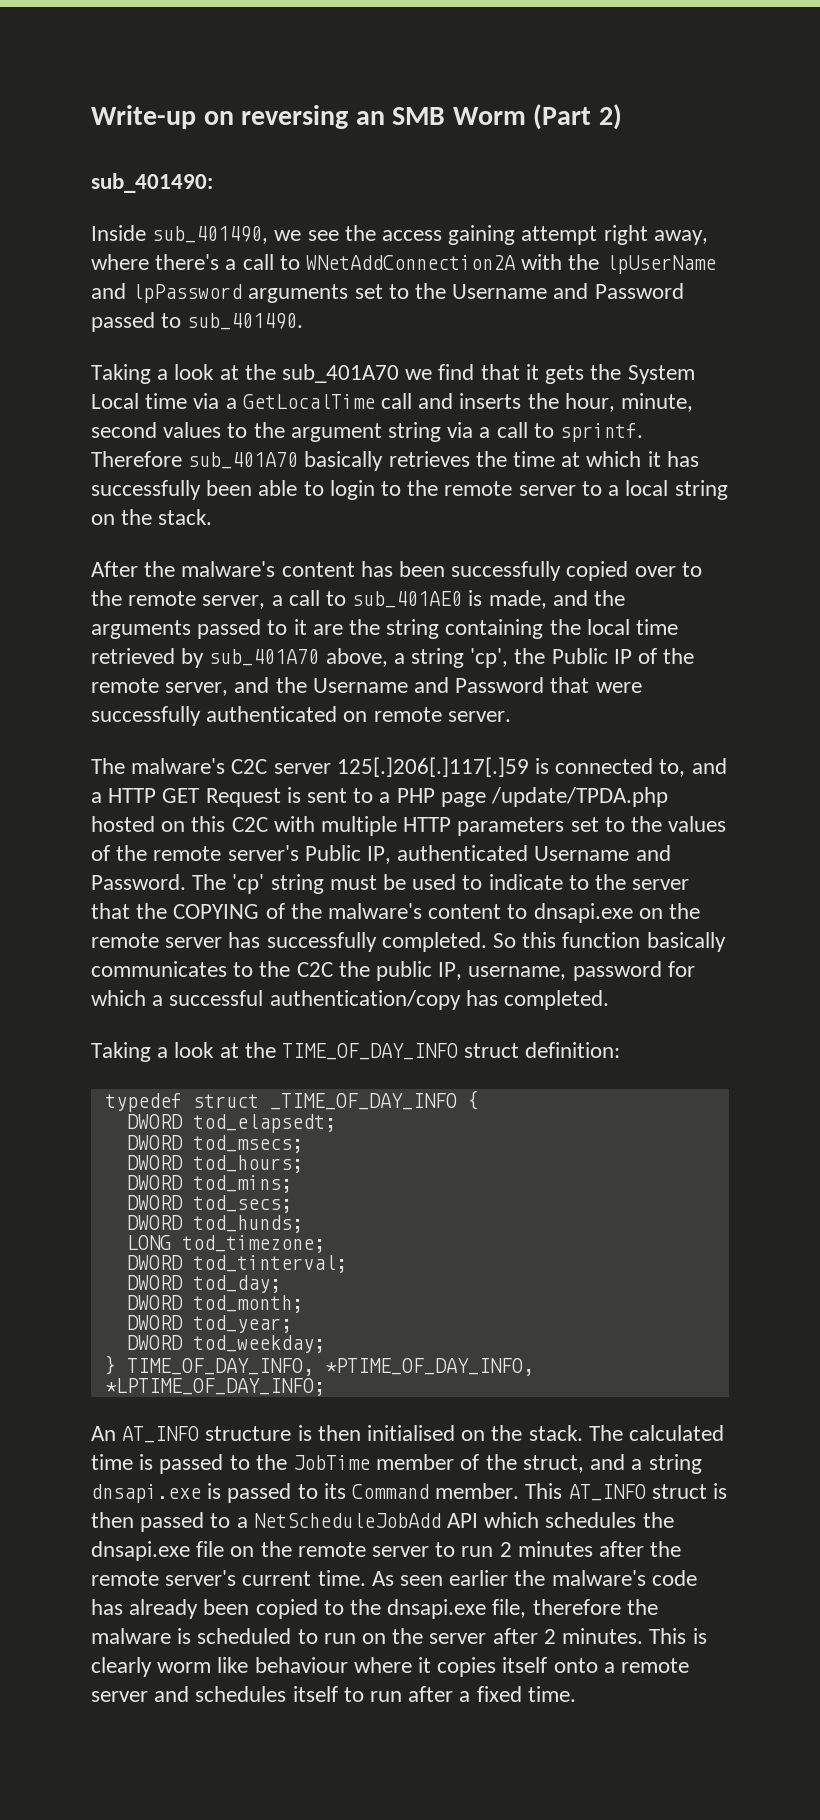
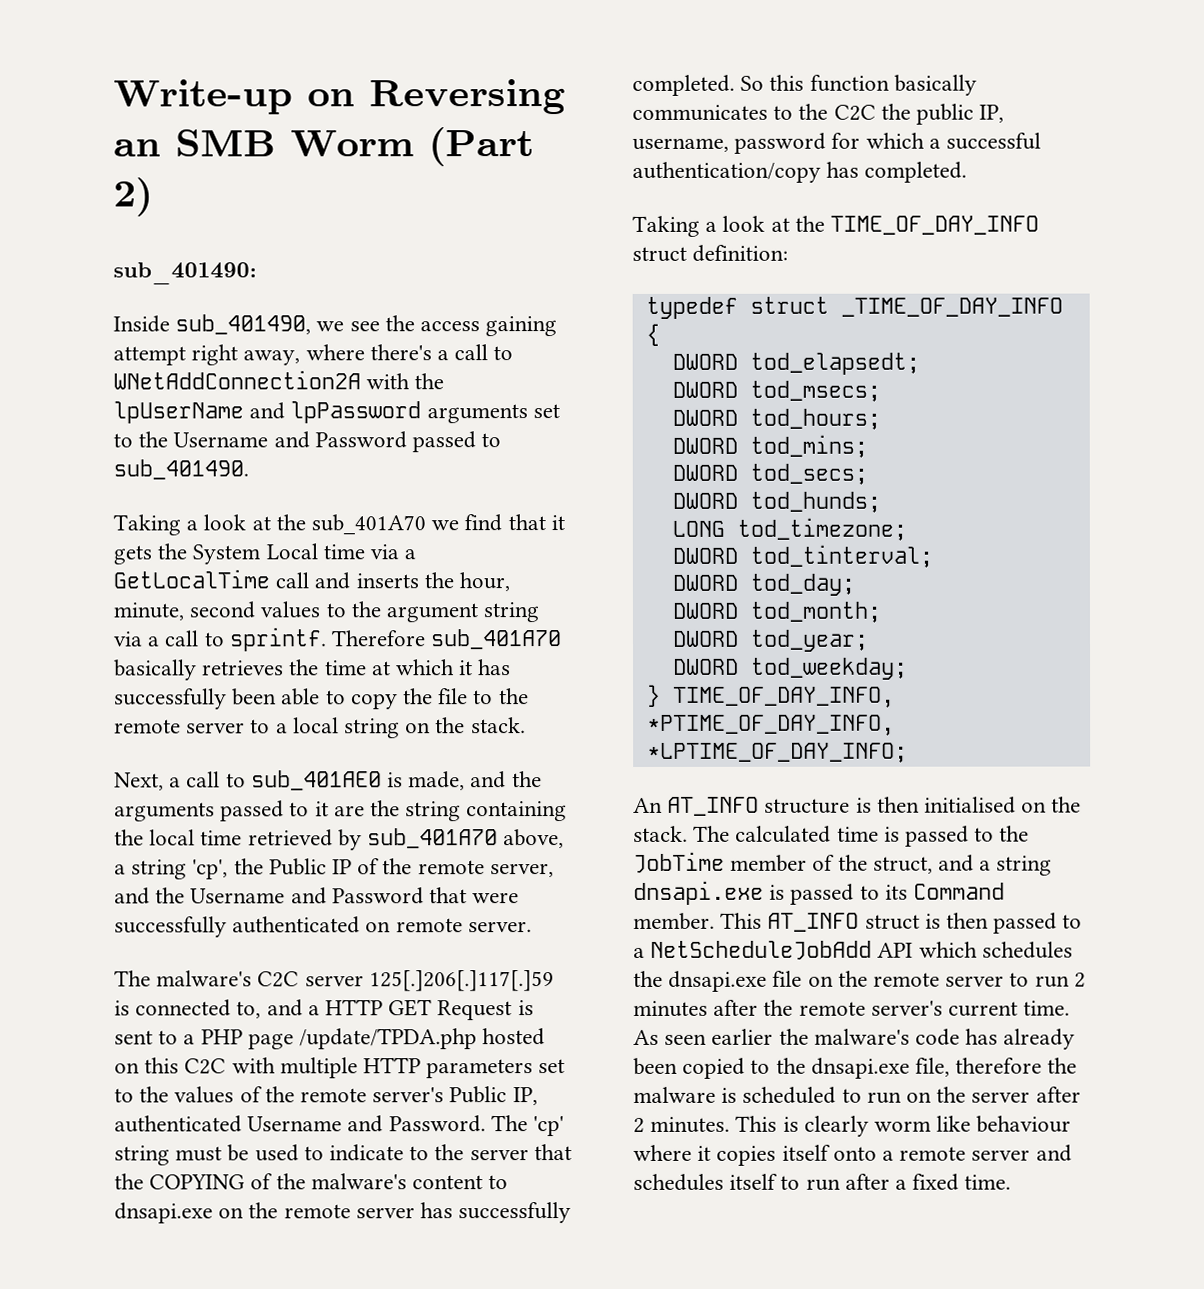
[241,105,349,129] reversing -> [369,79,565,115] Reversing
[329,480,375,500] login -> [350,688,469,710] copy the file
[91,561,702,581] [91,590,266,609] After the malware's content has been successfully copied over to the remote server, -> [114,772,164,791] Next,

